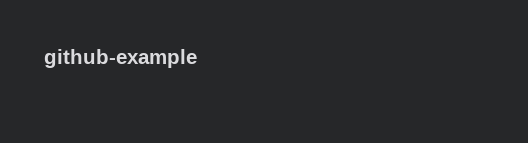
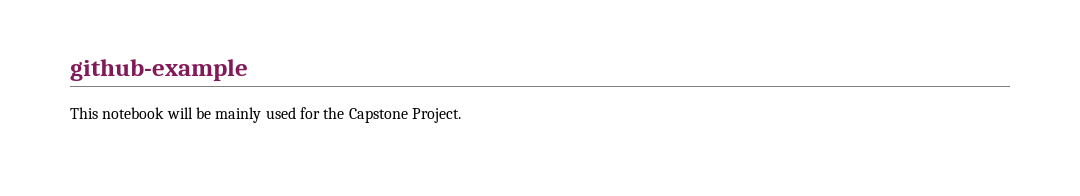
(197, 58) none -> [70,107,461,123] // This notebook will be mainly used for the Capstone Project.

